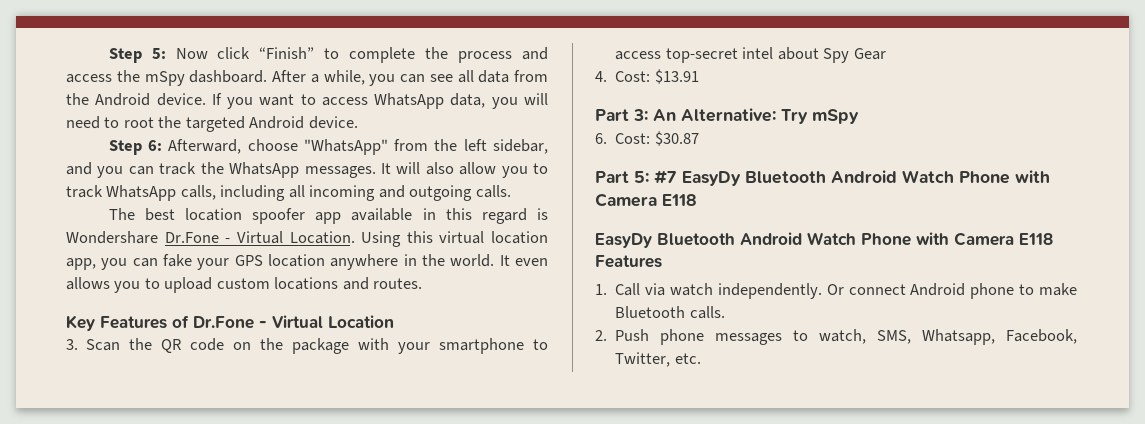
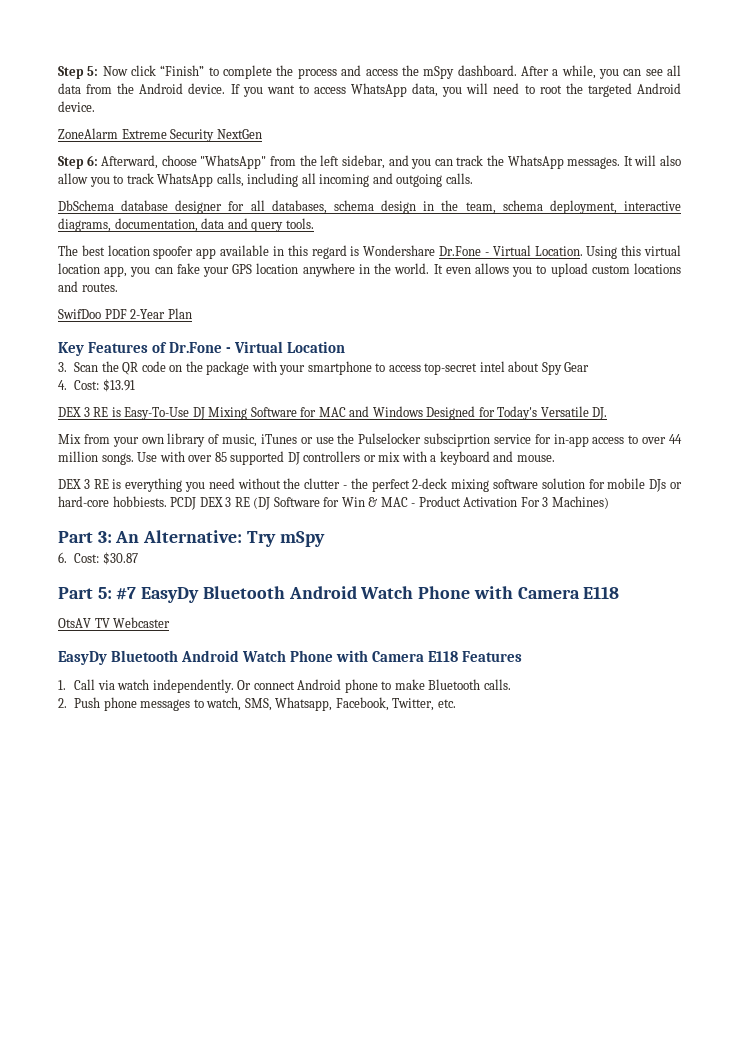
(358, 122) none -> [58,128,262,142] // ZoneAlarm Extreme Security NextGen
(511, 191) none -> [58,200,681,214] [58,218,314,232] // DbSchema database designer for all databases, schema design in the team, schema deployment, interactive diagrams, documentation, data and query tools.
(423, 283) none -> [58,308,192,319] // SwifDoo PDF 2-Year Plan
(699, 76) none -> [58,406,608,420] [58,433,683,447] [58,451,555,465] [58,478,682,492] [58,496,609,510] // DEX 3 RE is Easy-To-Use DJ Mixing Software for MAC and Windows Designed for Today's Versatile DJ. // Mix from your own library of music, iTunes or use the Pulselocker subsciprtion service for in-app access to over 44 million songs. Use with over 85 supported DJ controllers or mix with a keyboard and mouse. // DEX 3 RE is everything you need without the clutter - the perfect 2-deck mixing software solution for mobile DJs or hard-core hobbiests. PCDJ DEX 3 RE (DJ Software for Win & MAC - Product Activation For 3 Machines)
(697, 200) none -> [58,617,171,628] // OtsAV TV Webcaster

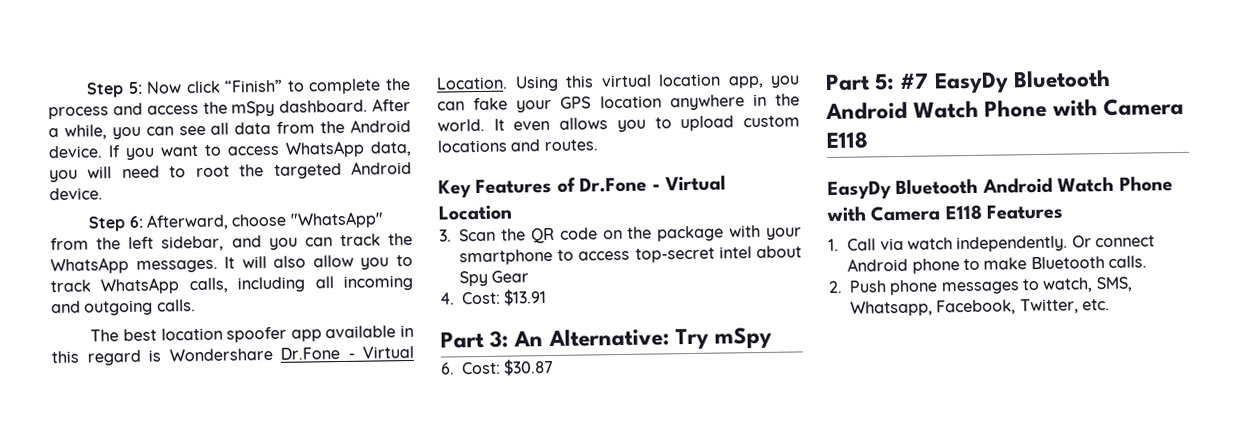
[58,128,262,142] // ZoneAlarm Extreme Security NextGen -> (103, 194) none
[58,200,681,214] [58,218,314,232] // DbSchema database designer for all databases, schema design in the team, schema deployment, interactive diagrams, documentation, data and query tools. -> (196, 305) none
[58,308,192,319] // SwifDoo PDF 2-Year Plan -> (598, 145) none
[58,406,608,420] [58,433,683,447] [58,451,555,465] [58,478,682,492] [58,496,609,510] // DEX 3 RE is Easy-To-Use DJ Mixing Software for MAC and Windows Designed for Today's Versatile DJ. // Mix from your own library of music, iTunes or use the Pulselocker subsciprtion service for in-app access to over 44 million songs. Use with over 85 supported DJ controllers or mix with a keyboard and mouse. // DEX 3 RE is everything you need without the clutter - the perfect 2-deck mixing software solution for mobile DJs or hard-core hobbiests. PCDJ DEX 3 RE (DJ Software for Win & MAC - Product Activation For 3 Machines) -> (548, 297) none
[58,617,171,628] // OtsAV TV Webcaster -> (868, 140) none

